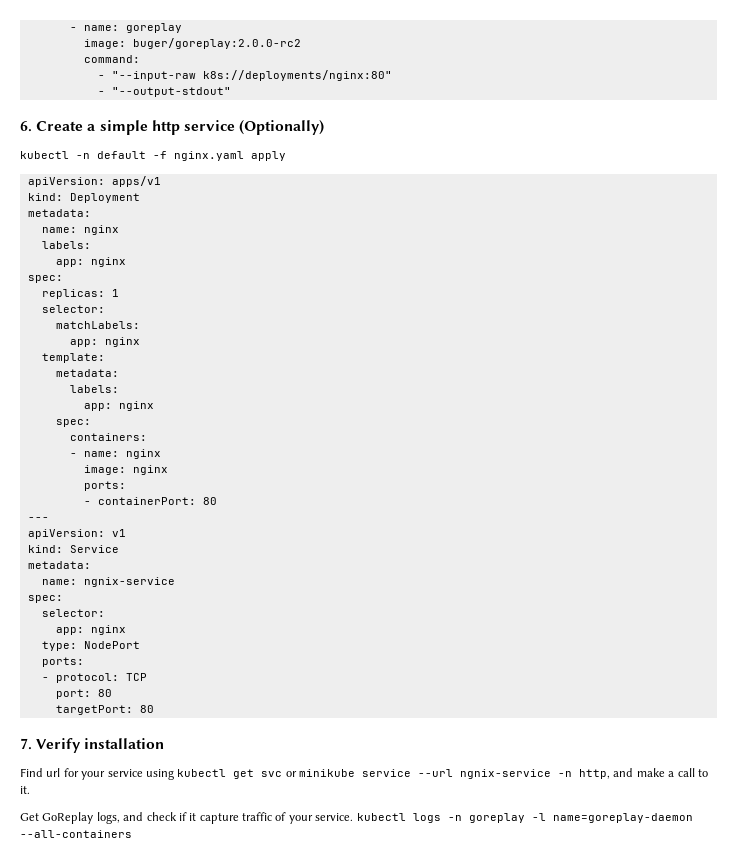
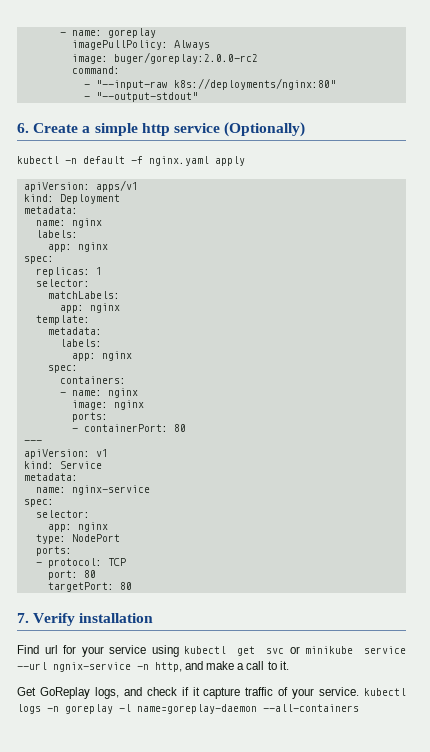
(182, 28) none -> [71,40,210,50] // imagePullPolicy: Always
[83,577,175,587] ngnix-service -> [71,485,150,495] nginx-service

